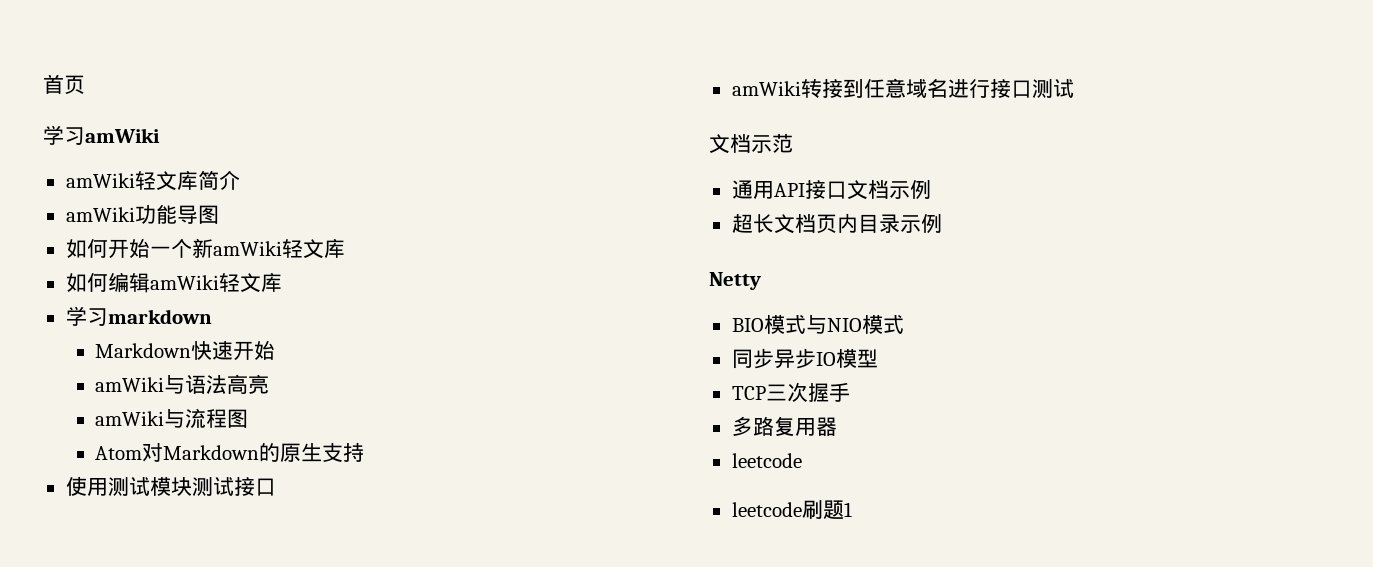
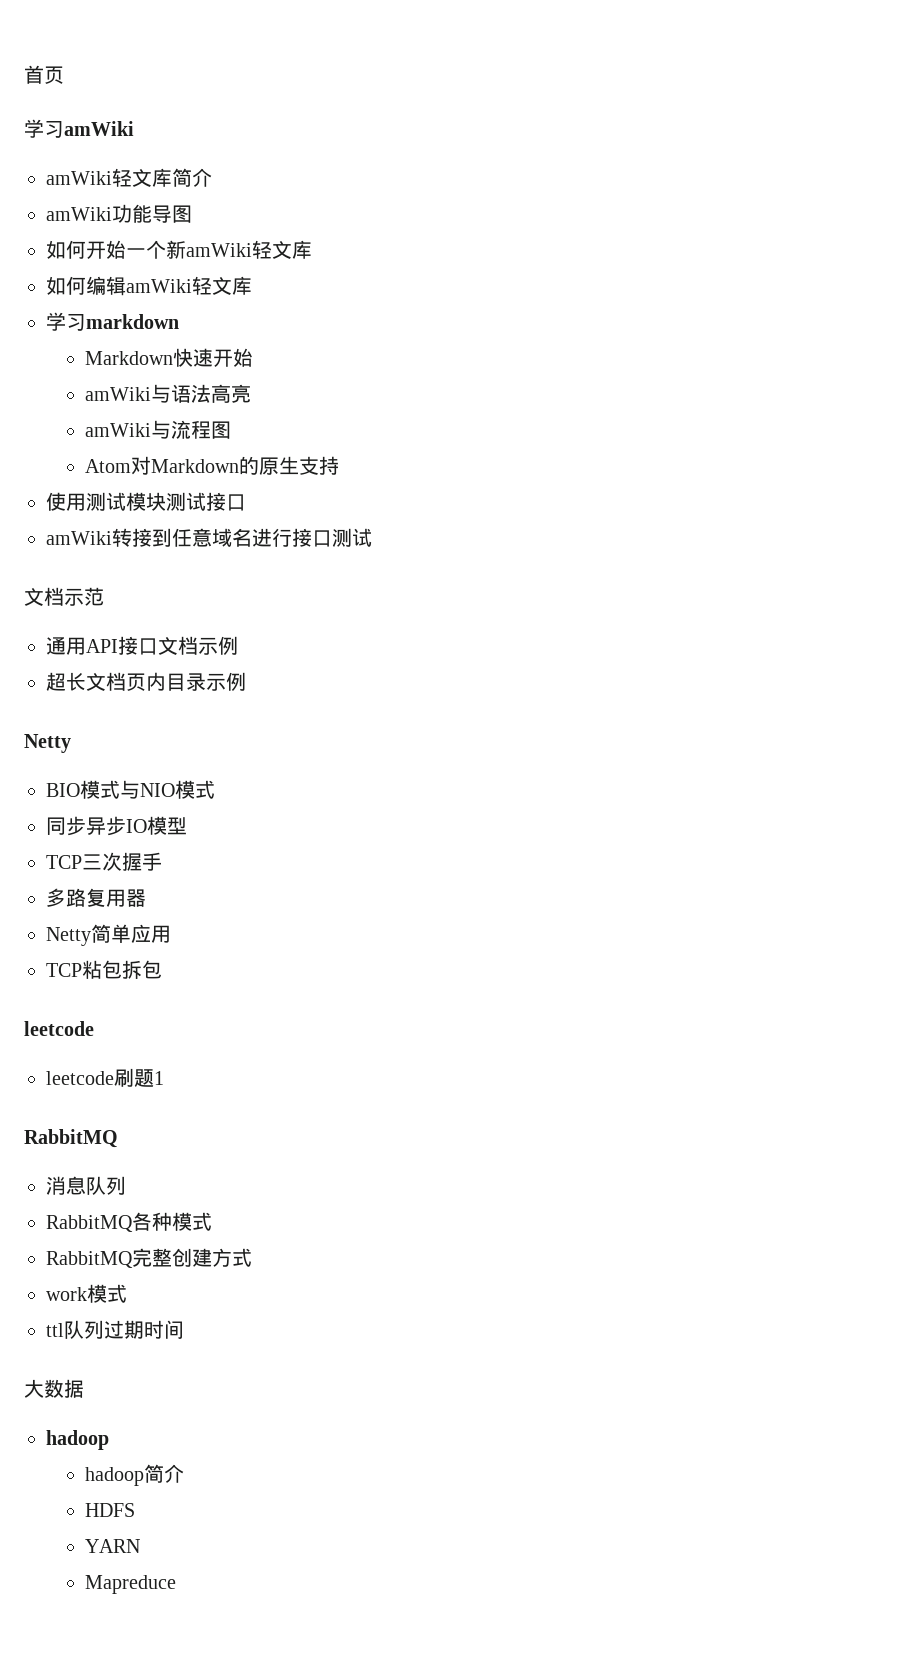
[731,453,802,468] [731,500,852,520] leetcode // leetcode刷题1 -> [46,924,171,946] [46,960,162,979] [24,1021,94,1036] [46,1068,164,1087] [24,1129,118,1148] [46,1176,126,1195] [46,1212,212,1232] [46,1248,252,1268] [46,1284,127,1303] [46,1320,184,1339] [24,1379,84,1398] [46,1430,109,1450] [85,1464,185,1486] [85,1503,136,1517] [85,1539,141,1553] [85,1575,177,1594] Netty简单应用 // TCP粘包拆包 // leetcode // leetcode刷题1 // RabbitMQ // 消息队列 // RabbitMQ各种模式 // RabbitMQ完整创建方式 // work模式 // ttl队列过期时间 // 大数据 // hadoop // hadoop简介 // HDFS // YARN // Mapreduce

